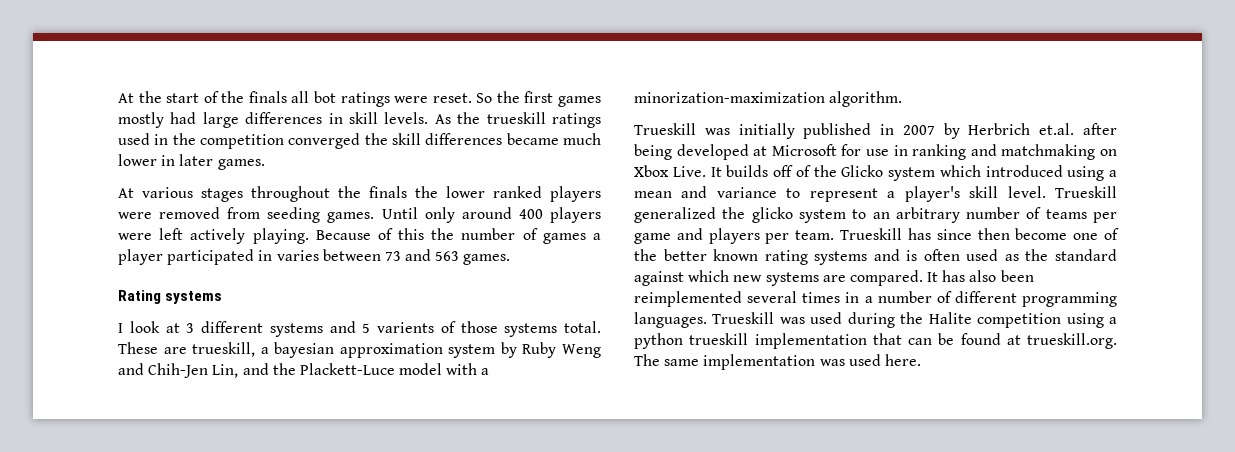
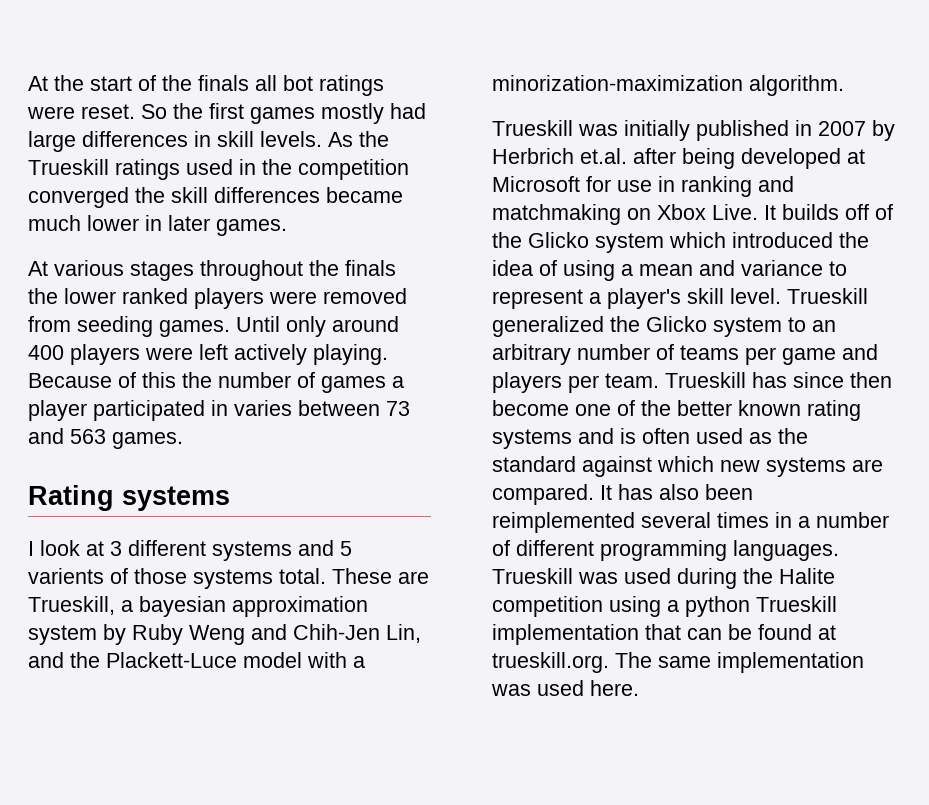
[486,112,546,124] trueskill -> [28,159,109,175] Trueskill
[192,342,256,357] trueskill, -> [28,596,115,615] Trueskill,
(1063, 171) none -> [839,232,869,248] [492,260,557,276] the idea of
[751,207,793,223] glicko -> [646,316,707,332] Glicko
[689,333,749,345] trueskill -> [756,596,837,612] Trueskill

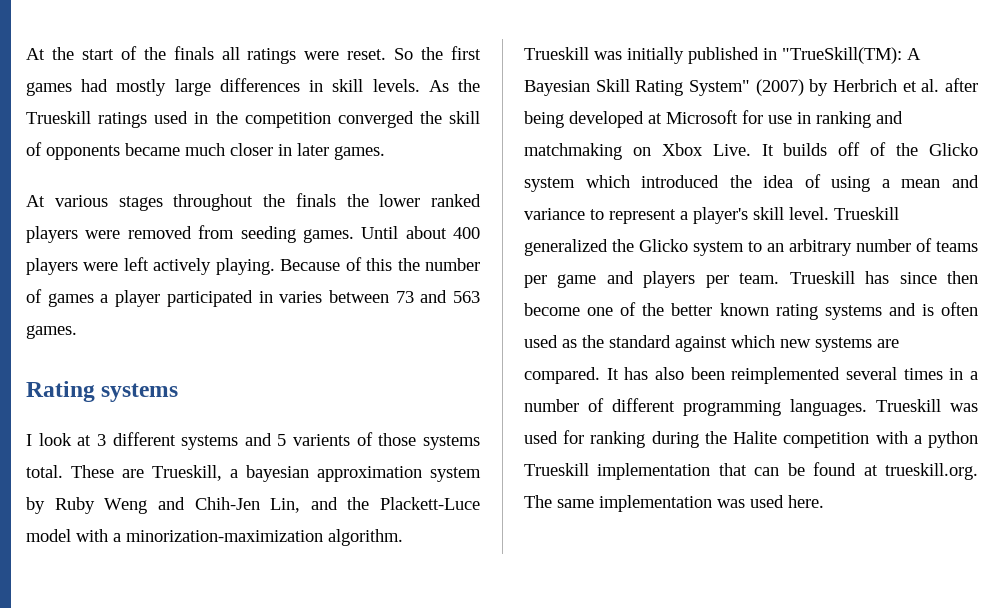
[283,75,313,91] bot -> (240, 53) none
[321,103,426,124] mostly had -> [81,79,167,96] had mostly
[214,187,320,203] differences -> [26,142,120,160] of opponents
[87,215,139,231] lower -> [230,143,273,156] closer
[286,316,399,337] only around -> [405,226,447,239] about
[818,120,895,141] [492,148,627,164] 2007 by Herbrich et.al. -> [782,47,921,64] [524,79,940,96] "TrueSkill(TM): A Bayesian Skill Rating System" (2007) by Herbrich et al.
(671, 576) none -> [563,430,646,448] for ranking
[609,596,661,617] using -> [875,431,908,444] with

